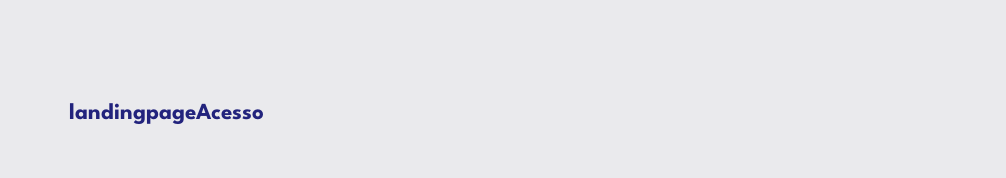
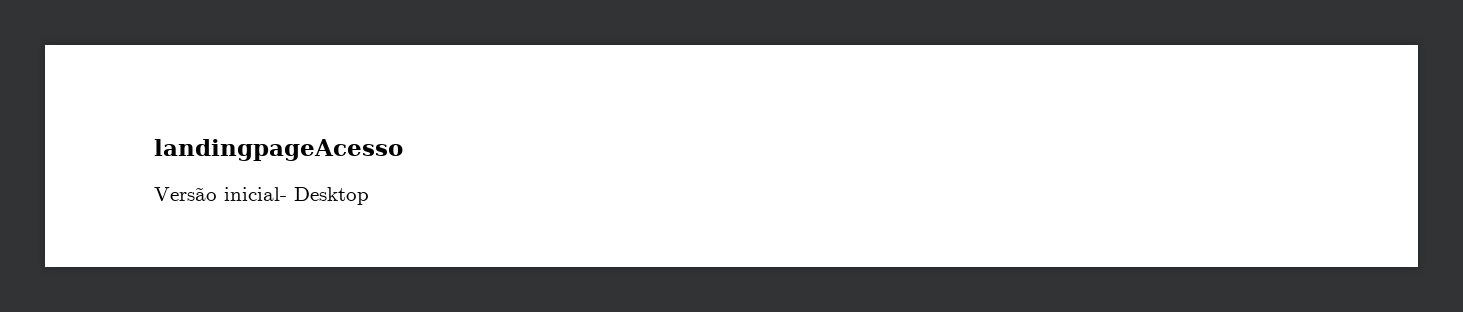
(264, 114) none -> [154,187,369,205] // Versão inicial- Desktop

